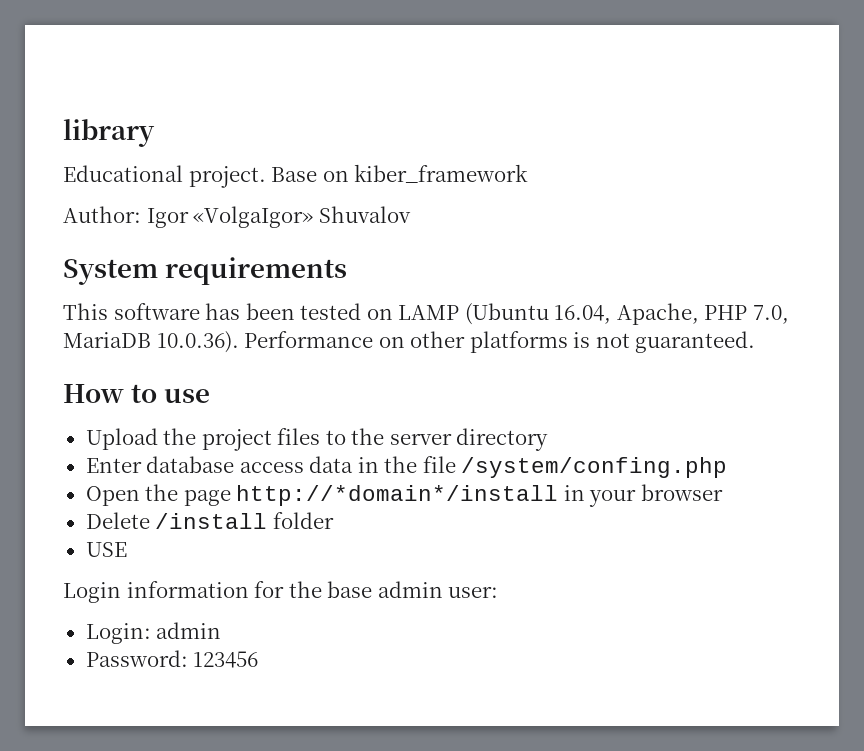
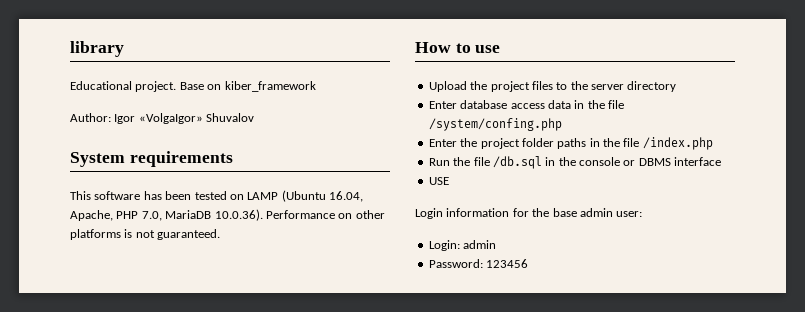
[85,484,723,507] [85,512,334,529] Open the page http://*domain*/install in your browser // Delete /install folder -> [428,137,713,150] [428,156,722,169] Enter the project folder paths in the file /index.php // Run the file /db.sql in the console or DBMS interface

